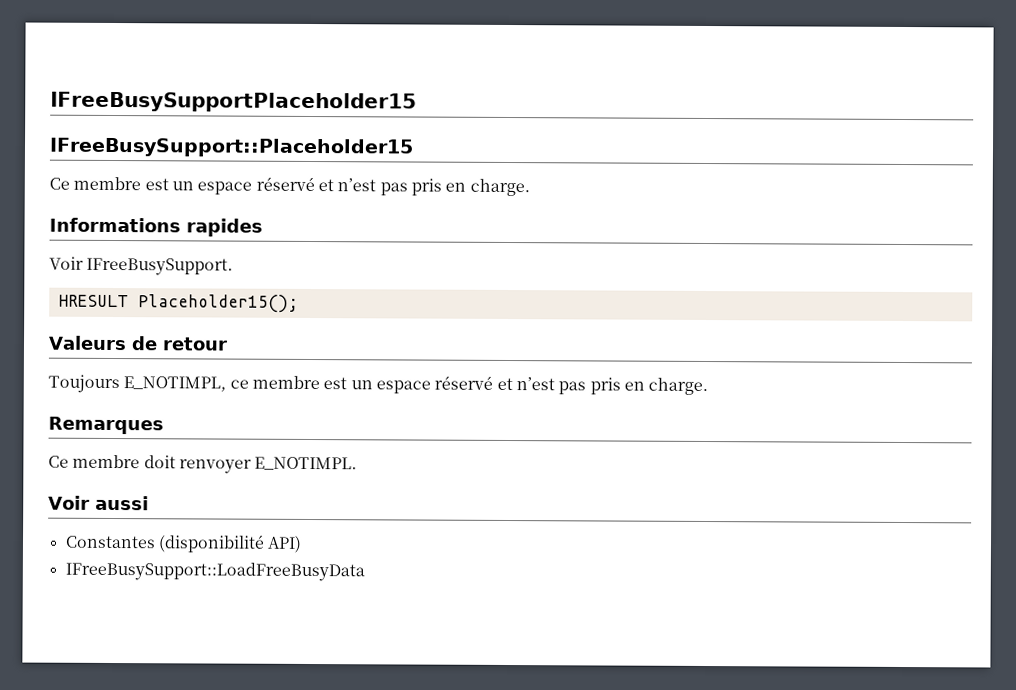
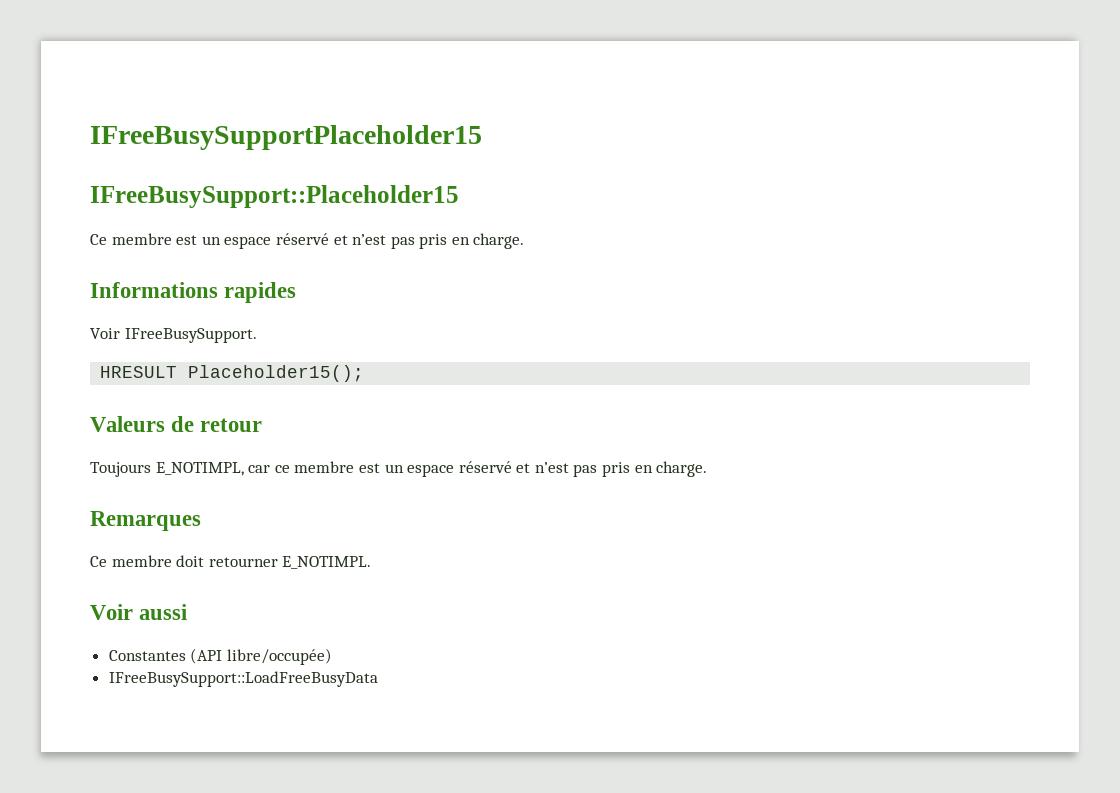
(227, 384) none -> [248,465,271,473] car
[178,459,252,474] renvoyer -> [208,557,278,567] retourner
[157,534,303,553] (disponibilité API) -> [190,648,332,665] (API libre/occupée)

